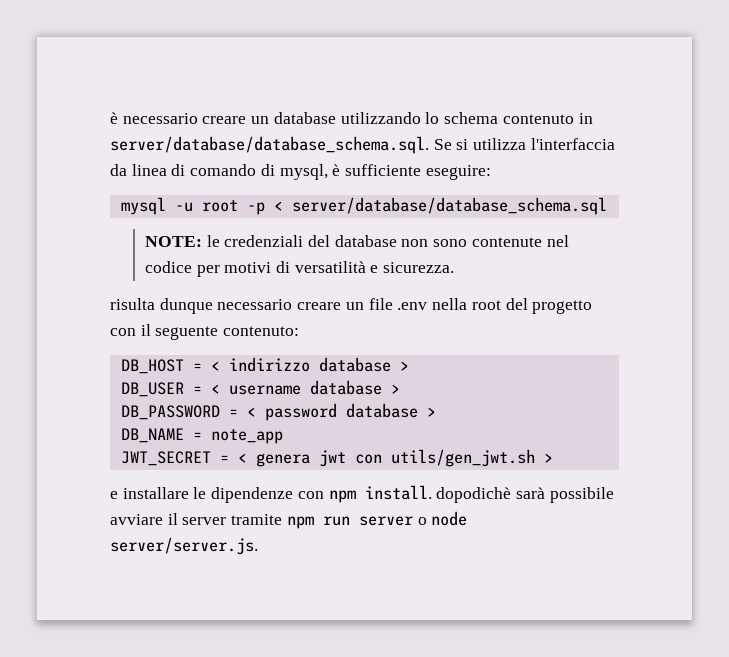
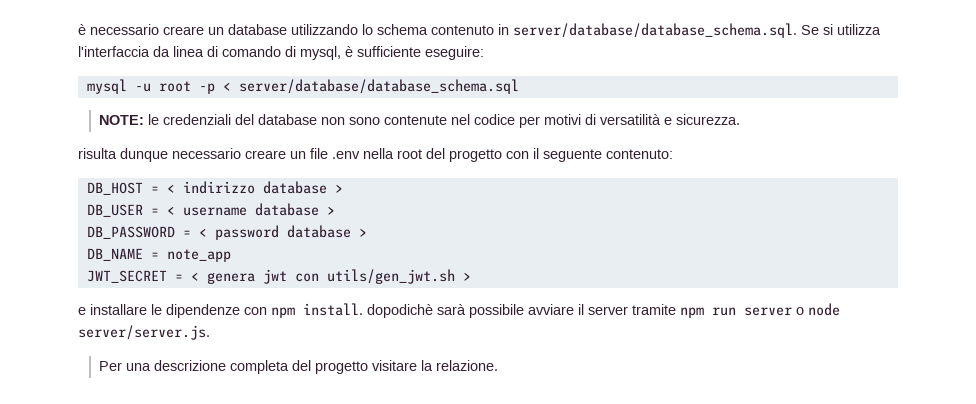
(258, 546) none -> [98,360,498,374] // Per una descrizione completa del progetto visitare la relazione.

